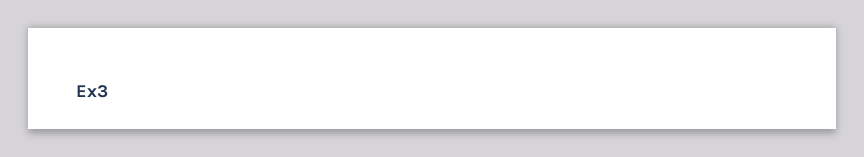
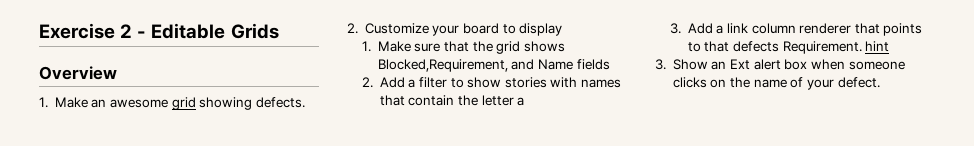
[76,85,108,98] Ex3 -> [39,23,279,39] [39,66,117,80] [39,97,305,110] [347,23,563,36] [361,41,565,54] [377,59,610,72] [361,77,622,88] [379,95,525,106] [669,23,923,36] [687,41,890,54] [655,59,905,70] [672,77,880,90] Exercise 2 - Editable Grids // Overview // 1. Make an awesome grid showing defects. // 2. Customize your board to display // 1. Make sure that the grid shows Blocked,Requirement, and Name fields // 2. Add a filter to show stories with names that contain the letter a // 3. Add a link column renderer that points to that defects Requirement. hint // 3. Show an Ext alert box when someone clicks on the name of your defect.

